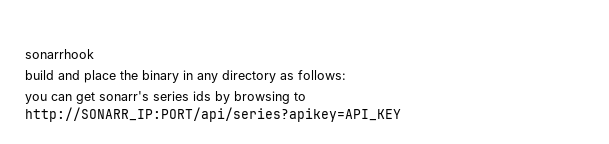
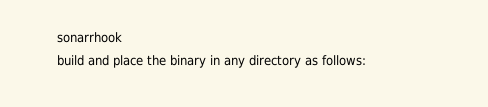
[25,91,306,104] [25,107,401,122] // you can get sonarr's series ids by browsing to http://SONARR_IP:PORT/api/series?apikey=API_KEY -> (366, 60) none

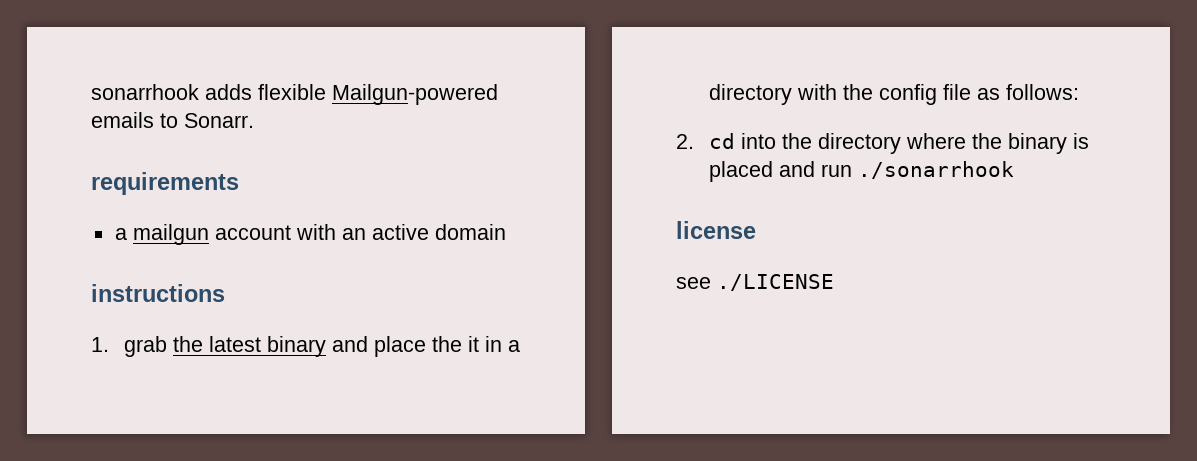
[57,55,366,68] // build and place the binary in any directory as follows: -> [205,84,498,105] [91,112,254,128] [91,172,239,195] [114,224,506,245] [91,284,225,302] [91,336,521,357] [709,84,1080,105] [676,133,1090,154] [709,161,1015,182] [676,221,756,239] [676,274,834,291] adds flexible Mailgun-powered emails to Sonarr. // requirements // a mailgun account with an active domain // instructions // 1. grab the latest binary and place the it in a directory with the config file as follows: // 2. cd into the directory where the binary is placed and run ./sonarrhook // license // see ./LICENSE

